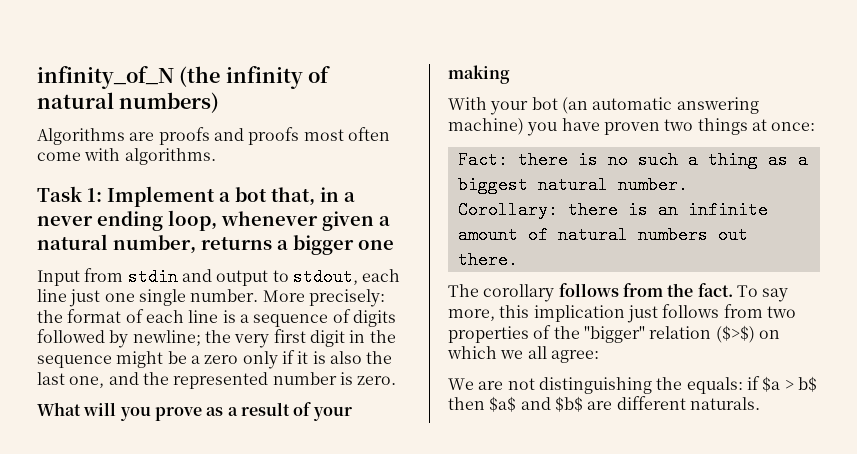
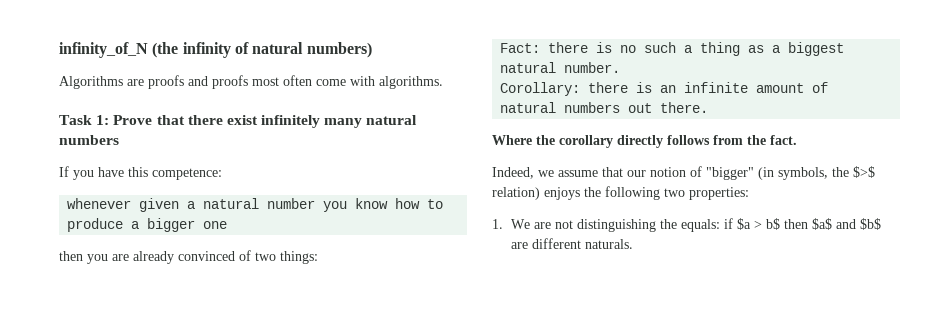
[107,186,355,207] [37,210,390,231] [37,234,394,255] [37,268,401,286] [37,289,385,307] [37,309,396,327] [37,329,396,348] [37,350,393,369] [37,372,397,389] [37,402,352,421] [448,65,510,84] [448,97,759,115] [448,118,816,136] Implement a bot that, in a never ending loop, whenever given a natural number, returns a bigger one // Input from stdin and output to stdout, each line just one single number. More precisely: the format of each line is a sequence of digits followed by newline; the very first digit in the sequence might be a zero only if it is also the last one, and the represented number is zero. // What will you prove as a result of your making // With your bot (an automatic answering machine) you have proven two things at once: -> [113,115,418,128] [59,135,119,145] [59,166,222,180] [67,198,444,212] [67,218,228,232] [59,250,318,264] Prove that there exist infinitely many natural numbers // If you have this competence: // whenever given a natural number you know how to produce a bigger one // then you are already convinced of two things:
[448,284,555,302] The corollary -> [492,135,663,148] Where the corollary directly
[736,285,789,302] [448,304,796,323] [448,325,780,343] [447,346,599,363] To say more, this implication just follows from two properties of the "bigger" relation ($>$) on which we all agree: // -> [492,166,875,180] [492,186,749,200] [492,219,503,229] // Indeed, we assume that our notion of "bigger" (in symbols, the $>$ relation) enjoys the following two properties: // 1.

